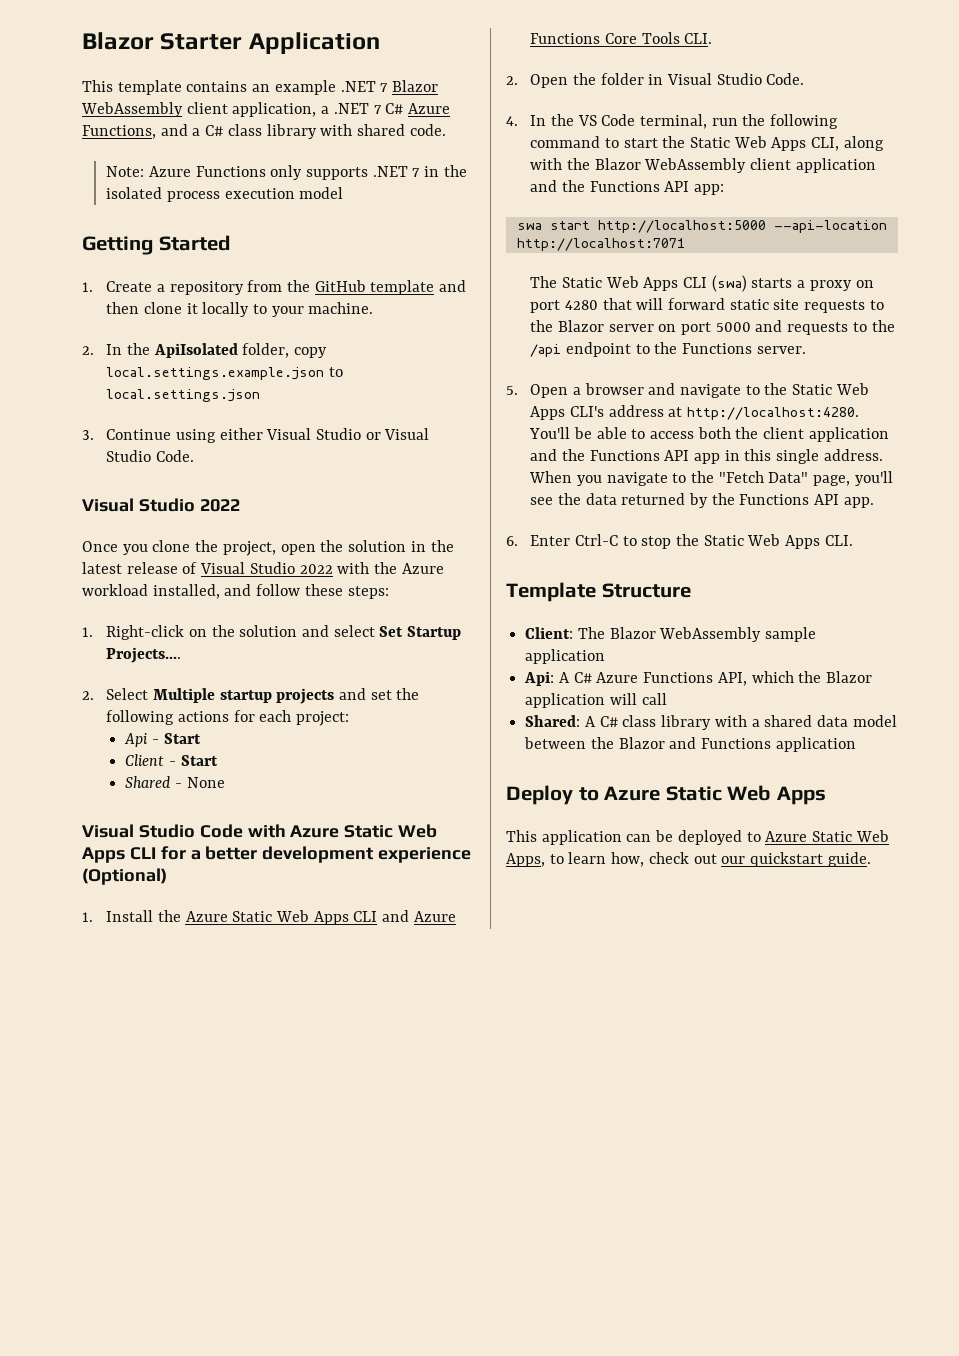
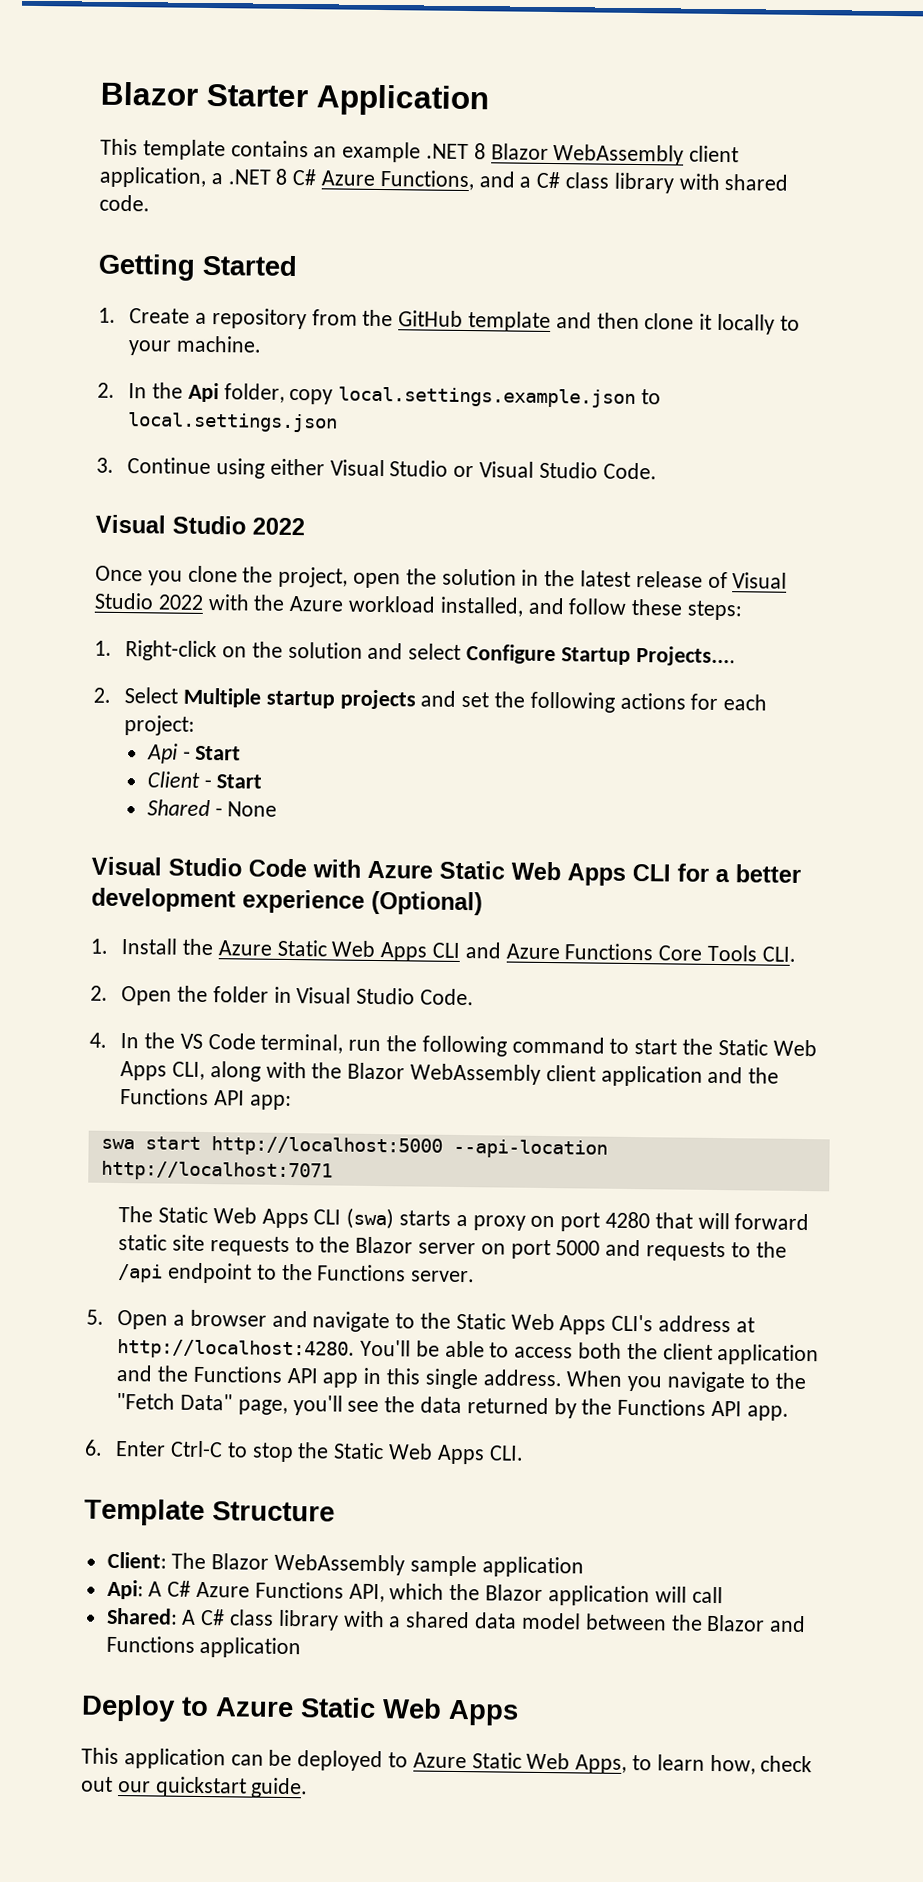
[380,83,389,92] 7 -> [473,143,486,160] 8
[373,105,382,114] 7 -> [275,168,289,185] 8
[106,165,467,180] [106,187,344,202] // Note: Azure Functions only supports .NET 7 in the isolated process execution model -> (150, 203) none
[153,343,238,358] ApiIsolated -> [187,382,219,403] Api
[379,626,404,637] Set -> [466,644,557,665] Configure

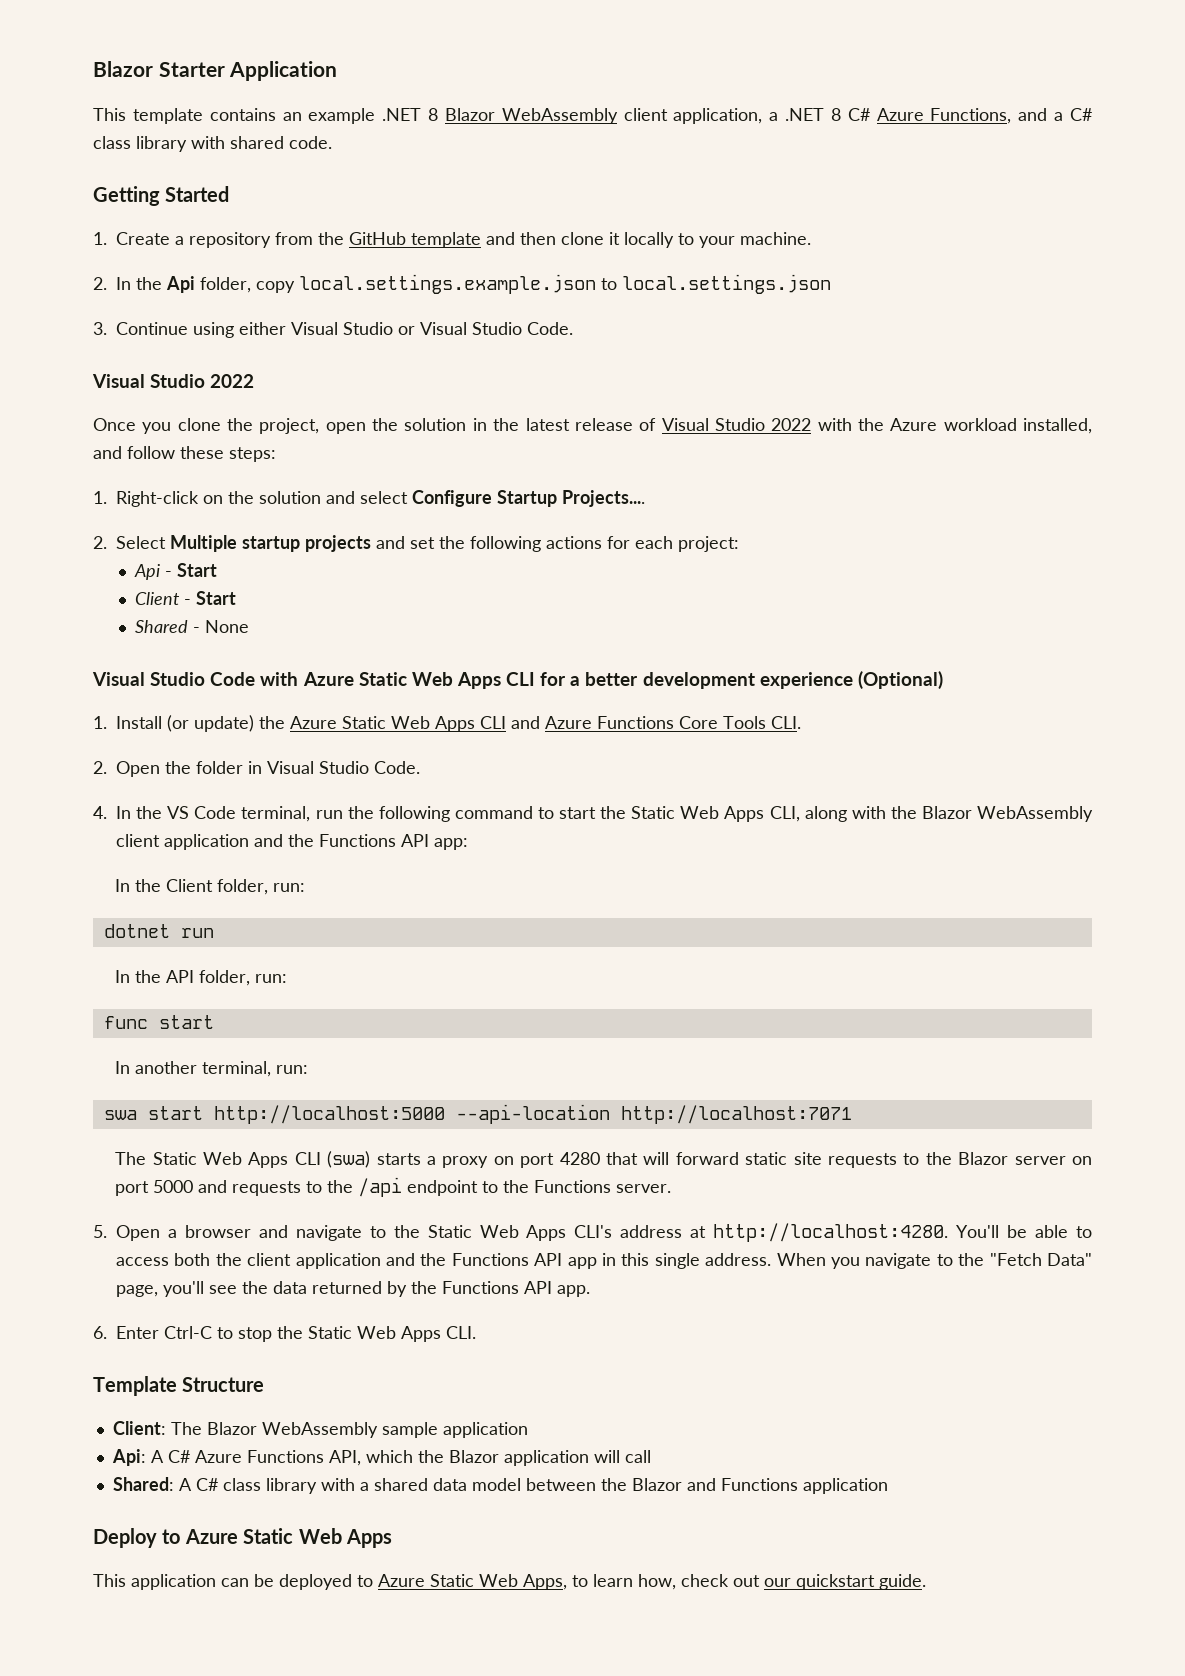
(179, 946) none -> [167,715,254,732] (or update)
(292, 1102) none -> [115,879,306,895] [103,924,214,938] [115,970,288,986] [103,1015,214,1029] [115,1061,309,1077] // In the Client folder, run: // dotnet run // In the API folder, run: // func start // In another terminal, run:

